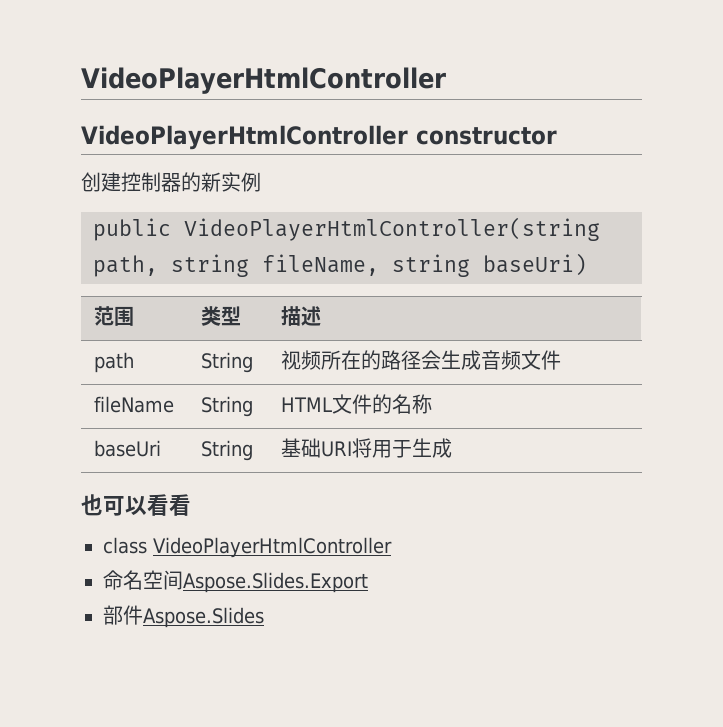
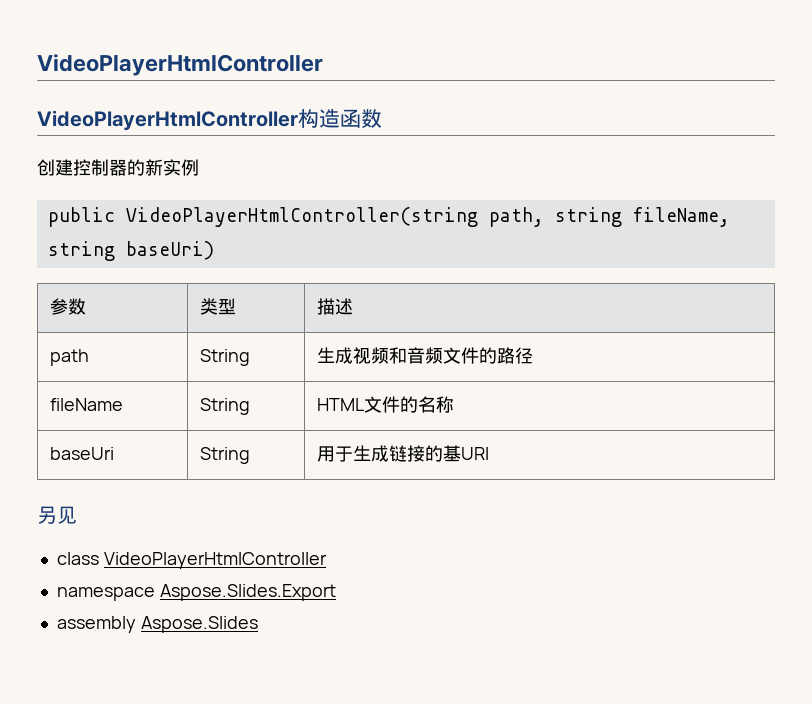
[415,127,557,145] constructor -> [298,109,382,128] 构造函数
[94,306,135,326] 范围 -> [50,298,87,315] 参数
[281,350,482,370] 视频所在的路径会生成 -> [317,347,408,364] 生成视频和
(562, 360) none -> [479,347,534,364] 的路径
[281,438,373,458] 基础URI将 -> (251, 455) none
[81,494,191,516] // 也可以看看 -> [389,445,490,462] [37,506,77,524] 链接的基URI // 另见
[103,570,183,590] 命名空间 -> [56,587,155,601] namespace
[103,605,143,625] 部件 -> [56,616,136,633] assembly

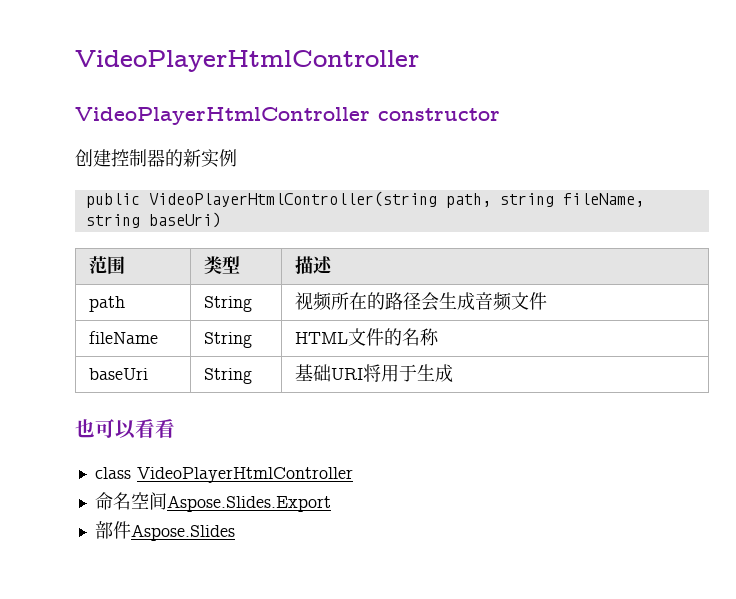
[298,109,382,128] 构造函数 -> [378,108,500,121] constructor
[50,298,87,315] 参数 -> [89,256,126,274] 范围
[317,347,408,364] 生成视频和 -> [295,292,476,311] 视频所在的路径会生成
[479,347,534,364] 的路径 -> (548, 301) none
(251, 455) none -> [295,364,382,382] 基础URI将
[389,445,490,462] [37,506,77,524] 链接的基URI // 另见 -> [75,419,175,439] // 也可以看看
[56,587,155,601] namespace -> [94,492,167,510] 命名空间
[56,616,136,633] assembly -> [94,521,131,539] 部件

